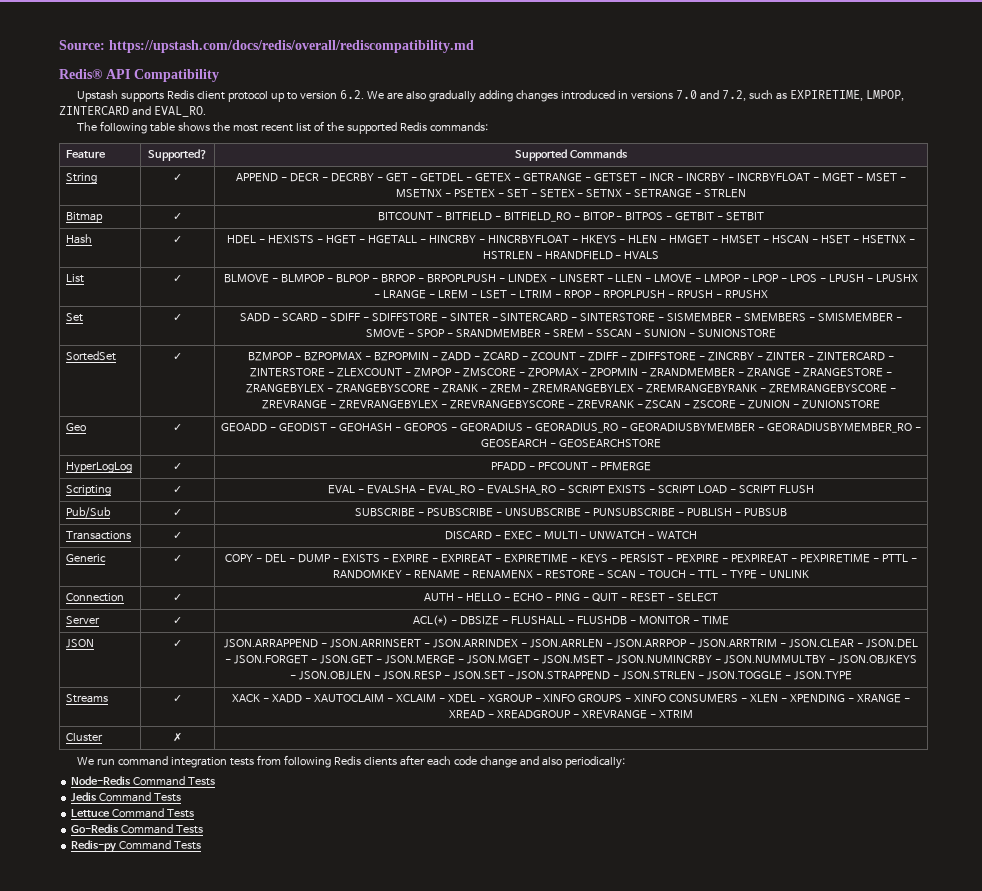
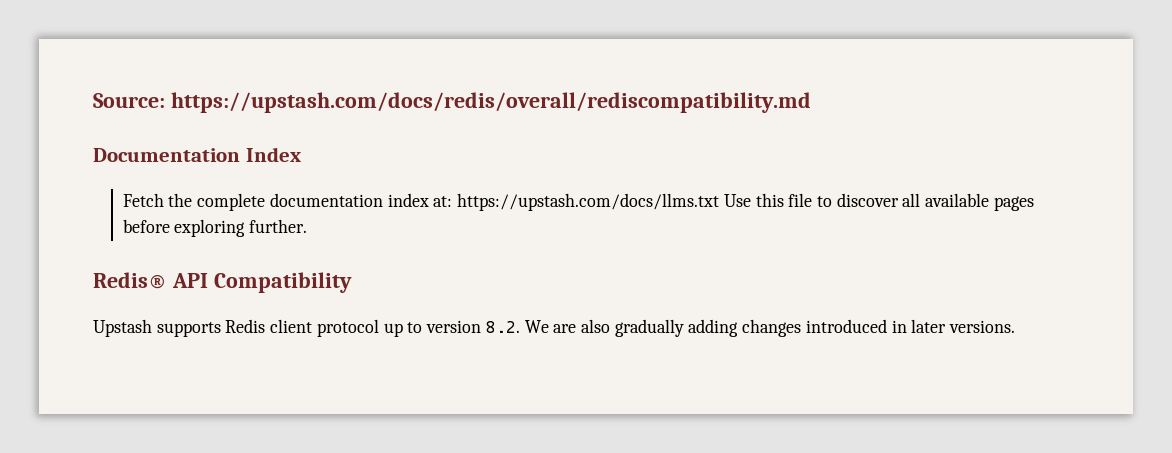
(474, 46) none -> [93,147,301,162] [122,193,1034,211] [122,219,308,237] // Documentation Index // Fetch the complete documentation index at: https://upstash.com/docs/llms.txt Use this file to discover all available pages before exploring further.
[340,90,365,99] 6.2. -> [485,321,520,333] 8.2.
[630,90,904,101] [59,106,206,117] [77,121,488,134] [66,150,107,159] [148,149,207,161] [515,149,628,161] [66,173,98,184] [173,174,182,181] [236,173,906,182] [395,189,747,198] [66,212,104,223] [173,213,182,220] [377,212,765,222] [66,234,93,244] [173,236,182,243] [226,235,916,244] [482,251,660,260] [66,274,85,283] [173,275,182,282] [223,274,919,283] [374,290,768,299] [66,313,84,322] [173,314,182,321] [239,313,903,322] [366,329,776,338] [66,351,117,361] [173,353,182,360] [248,352,894,361] [249,368,893,377] [245,384,897,393] [261,400,881,409] [66,423,87,432] [173,424,182,431] [221,423,921,433] [481,439,661,448] [66,462,133,474] [173,463,182,470] [491,462,651,471] [66,485,112,496] [173,486,182,493] [328,485,814,495] [66,507,112,518] [173,509,182,516] [355,508,787,517] [66,531,132,540] [173,532,182,539] [444,531,698,540] [66,554,107,562] [173,555,182,562] [225,554,917,563] [333,570,809,579] [66,593,125,602] [173,594,182,601] [424,593,718,602] [66,616,101,625] [173,617,182,624] [413,615,729,626] [66,639,95,648] [173,640,182,647] [223,639,919,648] [225,655,917,664] [289,671,853,680] [66,694,109,703] [173,695,182,702] [231,694,911,703] [449,710,693,719] [66,733,104,742] [173,732,182,742] [77,755,625,769] [71,776,216,786] [71,792,182,802] [71,808,195,818] [71,824,204,834] [71,840,202,853] versions 7.0 and 7.2, such as EXPIRETIME, LMPOP, ZINTERCARD and EVAL_RO. // The following table shows the most recent list of the supported Redis commands: // Feature | Supported? | Supported Commands // String | ✓ | APPEND - DECR - DECRBY - GET - GETDEL - GETEX - GETRANGE - GETSET - INCR - INCRBY - INCRBYFLOAT - MGET - MSET - MSETNX - PSETEX - SET - SETEX - SETNX - SETRANGE - STRLEN // Bitmap | ✓ | BITCOUNT - BITFIELD - BITFIELD_RO - BITOP - BITPOS - GETBIT - SETBIT // Hash | ✓ | HDEL - HEXISTS - HGET - HGETALL - HINCRBY - HINCRBYFLOAT - HKEYS - HLEN - HMGET - HMSET - HSCAN - HSET - HSETNX - HSTRLEN - HRANDFIELD - HVALS // List | ✓ | BLMOVE - BLMPOP - BLPOP - BRPOP - BRPOPLPUSH - LINDEX - LINSERT - LLEN - LMOVE - LMPOP - LPOP - LPOS - LPUSH - LPUSHX - LRANGE - LREM - LSET - LTRIM - RPOP - RPOPLPUSH - RPUSH - RPUSHX // Set | ✓ | SADD - SCARD - SDIFF - SDIFFSTORE - SINTER - SINTERCARD - SINTERSTORE - SISMEMBER - SMEMBERS - SMISMEMBER - SMOVE - SPOP - SRANDMEMBER - SREM - SSCAN - SUNION - SUNIONSTORE // SortedSet | ✓ | BZMPOP - BZPOPMAX - BZPOPMIN - ZADD - ZCARD - ZCOUNT - ZDIFF - ZDIFFSTORE - ZINCRBY - ZINTER - ZINTERCARD - ZINTERSTORE - ZLEXCOUNT - ZMPOP - ZMSCORE - ZPOPMAX - ZPOPMIN - ZRANDMEMBER - ZRANGE - ZRANGESTORE - ZRANGEBYLEX - ZRANGEBYSCORE - ZRANK - ZREM - ZREMRANGEBYLEX - ZREMRANGEBYRANK - ZREMRANGEBYSCORE - ZREVRANGE - ZREVRANGEBYLEX - ZREVRANGEBYSCORE - ZREVRANK - ZSCAN - ZSCORE - ZUNION - ZUNIONSTORE // Geo | ✓ | GEOADD - GEODIST - GEOHASH - GEOPOS - GEORADIUS - GEORADIUS_RO - GEORADIUSBYMEMBER - GEORADIUSBYMEMBER_RO - GEOSEARCH - GEOSEARCHSTORE // HyperLogLog | ✓ | PFADD - PFCOUNT - PFMERGE // Scripting | ✓ | EVAL - EVALSHA - EVAL_RO - EVALSHA_RO - SCRIPT EXISTS - SCRIPT LOAD - SCRIPT FLUSH // Pub/Sub | ✓ | SUBSCRIBE - PSUBSCRIBE - UNSUBSCRIBE - PUNSUBSCRIBE - PUBLISH - PUBSUB // Transactions | ✓ | DISCARD - EXEC - MULTI - UNWATCH - WATCH // Generic | ✓ | COPY - DEL - DUMP - EXISTS - EXPIRE - EXPIREAT - EXPIRETIME - KEYS - PERSIST - PEXPIRE - PEXPIREAT - PEXPIRETIME - PTTL - RANDOMKEY - RENAME - RENAMENX - RESTORE - SCAN - TOUCH - TTL - TYPE - UNLINK // Connection | ✓ | AUTH - HELLO - ECHO - PING - QUIT - RESET - SELECT // Server | ✓ | ACL(*) - DBSIZE - FLUSHALL - FLUSHDB - MONITOR - TIME // JSON | ✓ | JSON.ARRAPPEND - JSON.ARRINSERT - JSON.ARRINDEX - JSON.ARRLEN - JSON.ARRPOP - JSON.ARRTRIM - JSON.CLEAR - JSON.DEL - JSON.FORGET - JSON.GET - JSON.MERGE - JSON.MGET - JSON.MSET - JSON.NUMINCRBY - JSON.NUMMULTBY - JSON.OBJKEYS - JSON.OBJLEN - JSON.RESP - JSON.SET - JSON.STRAPPEND - JSON.STRLEN - JSON.TOGGLE - JSON.TYPE // Streams | ✓ | XACK - XADD - XAUTOCLAIM - XCLAIM - XDEL - XGROUP - XINFO GROUPS - XINFO CONSUMERS - XLEN - XPENDING - XRANGE - XREAD - XREADGROUP - XREVRANGE - XTRIM // Cluster | ✗ | // We run command integration tests from following Redis clients after each code change and also periodically: // Node-Redis Command Tests // Jedis Command Tests // Lettuce Command Tests // Go-Redis Command Tests // Redis-py Command Tests -> [911,319,1016,333] later versions.

